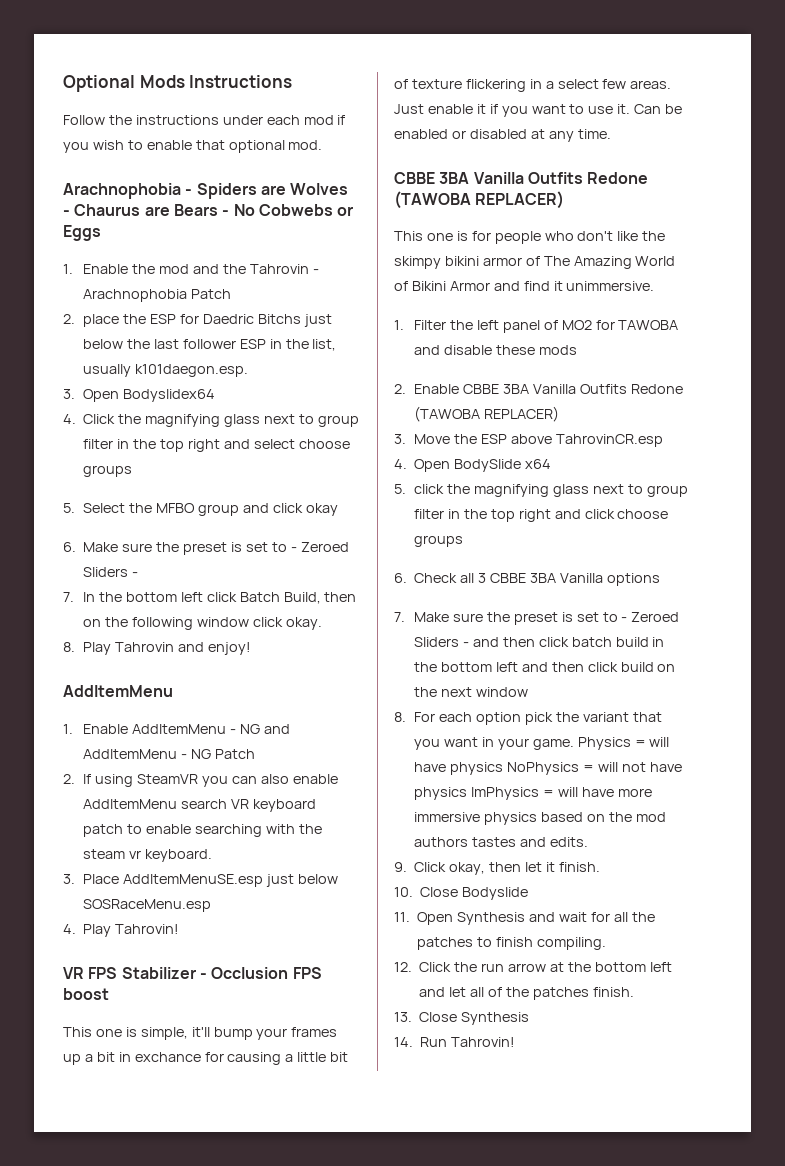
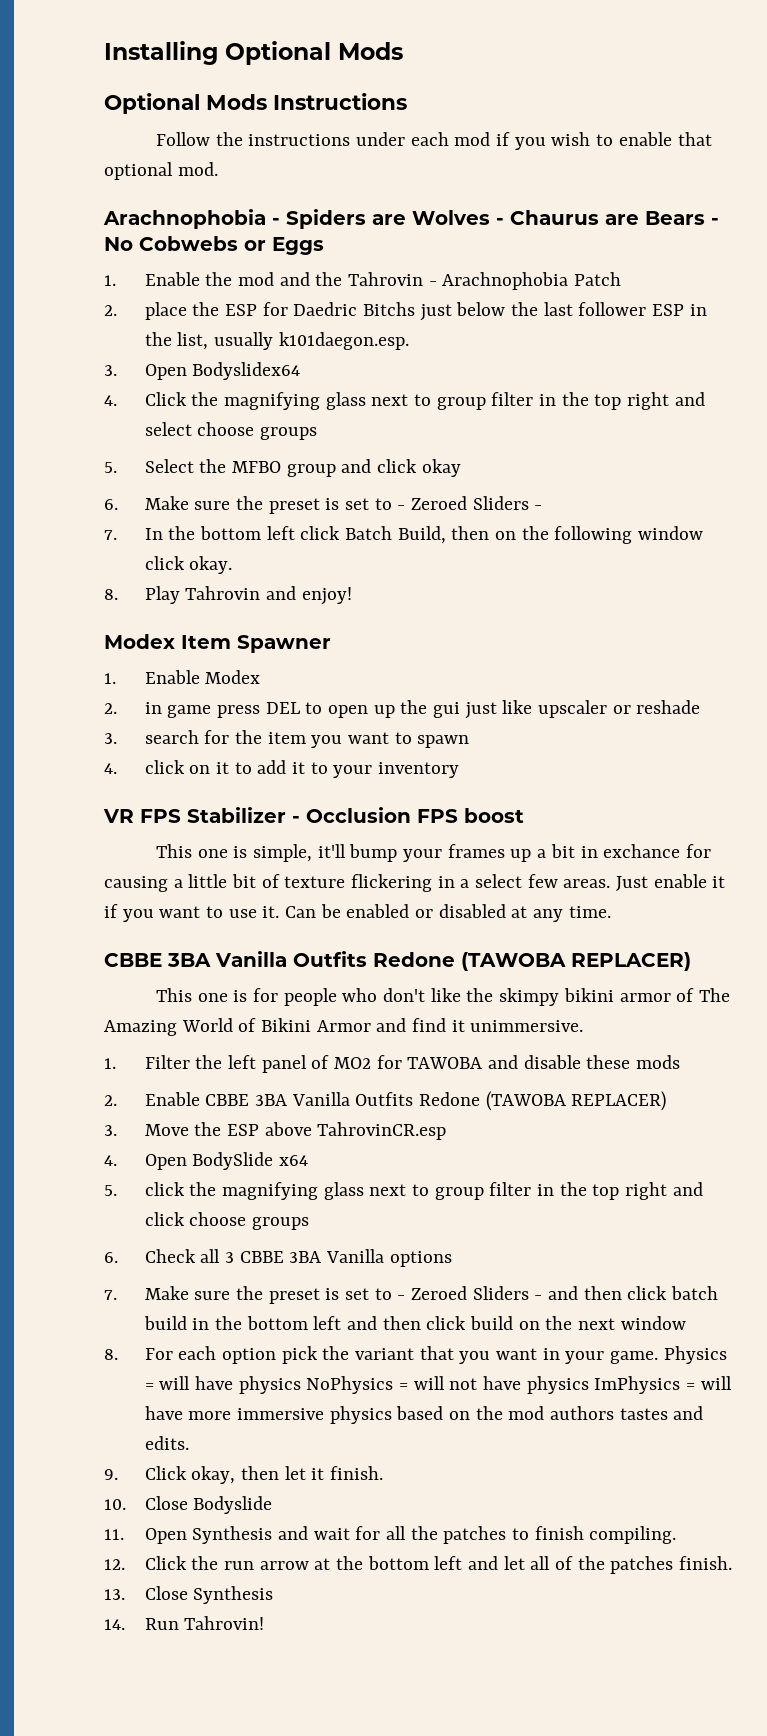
(63, 83) none -> [104,41,403,65] Installing Optional Mods //
[63,685,173,697] [63,724,290,734] [83,749,255,759] [63,774,338,787] [83,799,316,812] [83,824,322,837] [83,849,212,862] [63,874,338,887] [83,899,212,912] [63,924,180,937] AddItemMenu // 1. Enable AddItemMenu - NG and AddItemMenu - NG Patch // 2. If using SteamVR you can also enable AddItemMenu search VR keyboard patch to enable searching with the steam vr keyboard. // 3. Place AddItemMenuSE.esp just below SOSRaceMenu.esp // 4. Play Tahrovin! -> [104,634,331,653] [104,670,261,684] [104,700,701,719] [104,730,470,748] [104,760,459,778] Modex Item Spawner // 1. Enable Modex // 2. in game press DEL to open up the gui just like upscaler or reshade // 3. search for the item you want to spawn // 4. click on it to add it to your inventory

